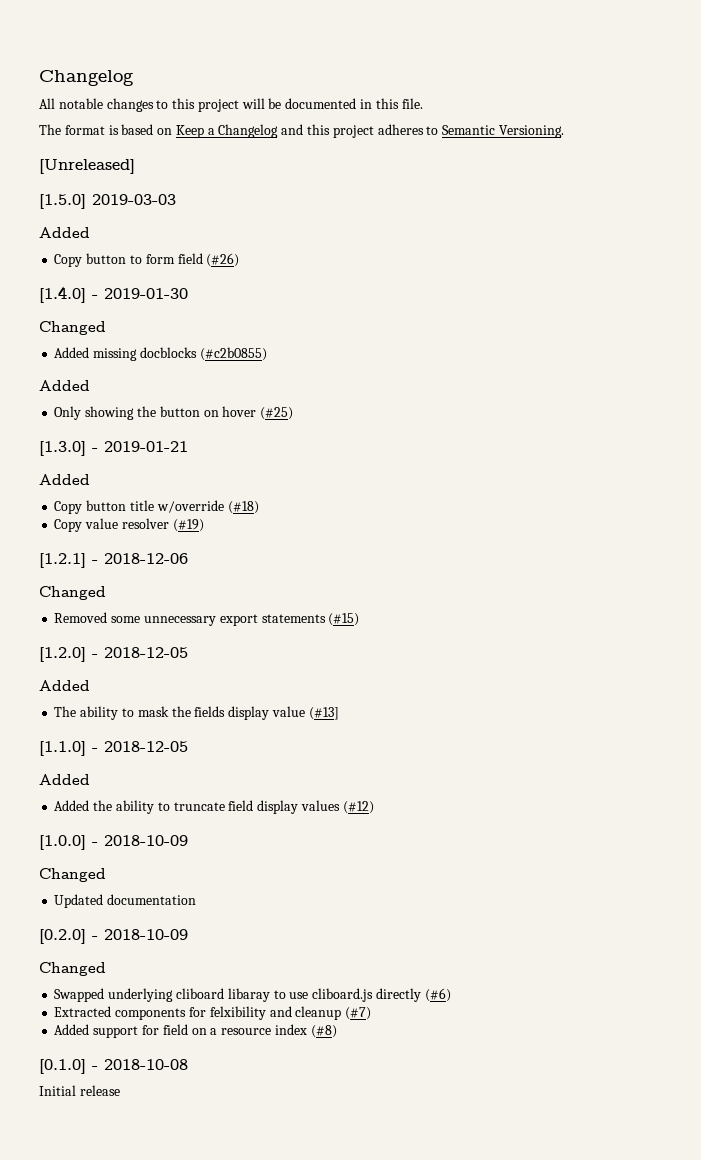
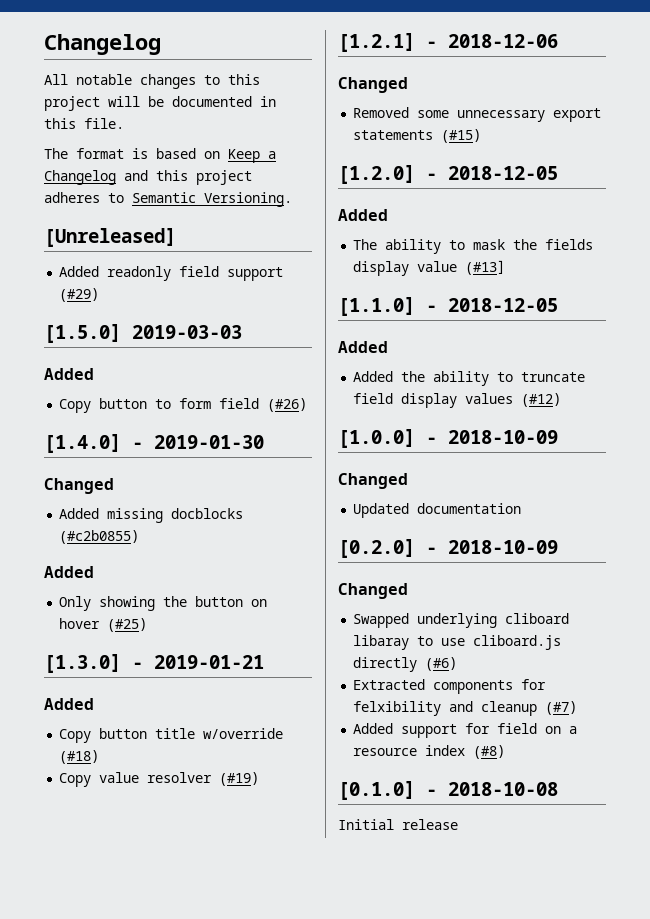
(135, 166) none -> [59,266,284,281] [59,288,100,302] // Added readonly field support (#29)

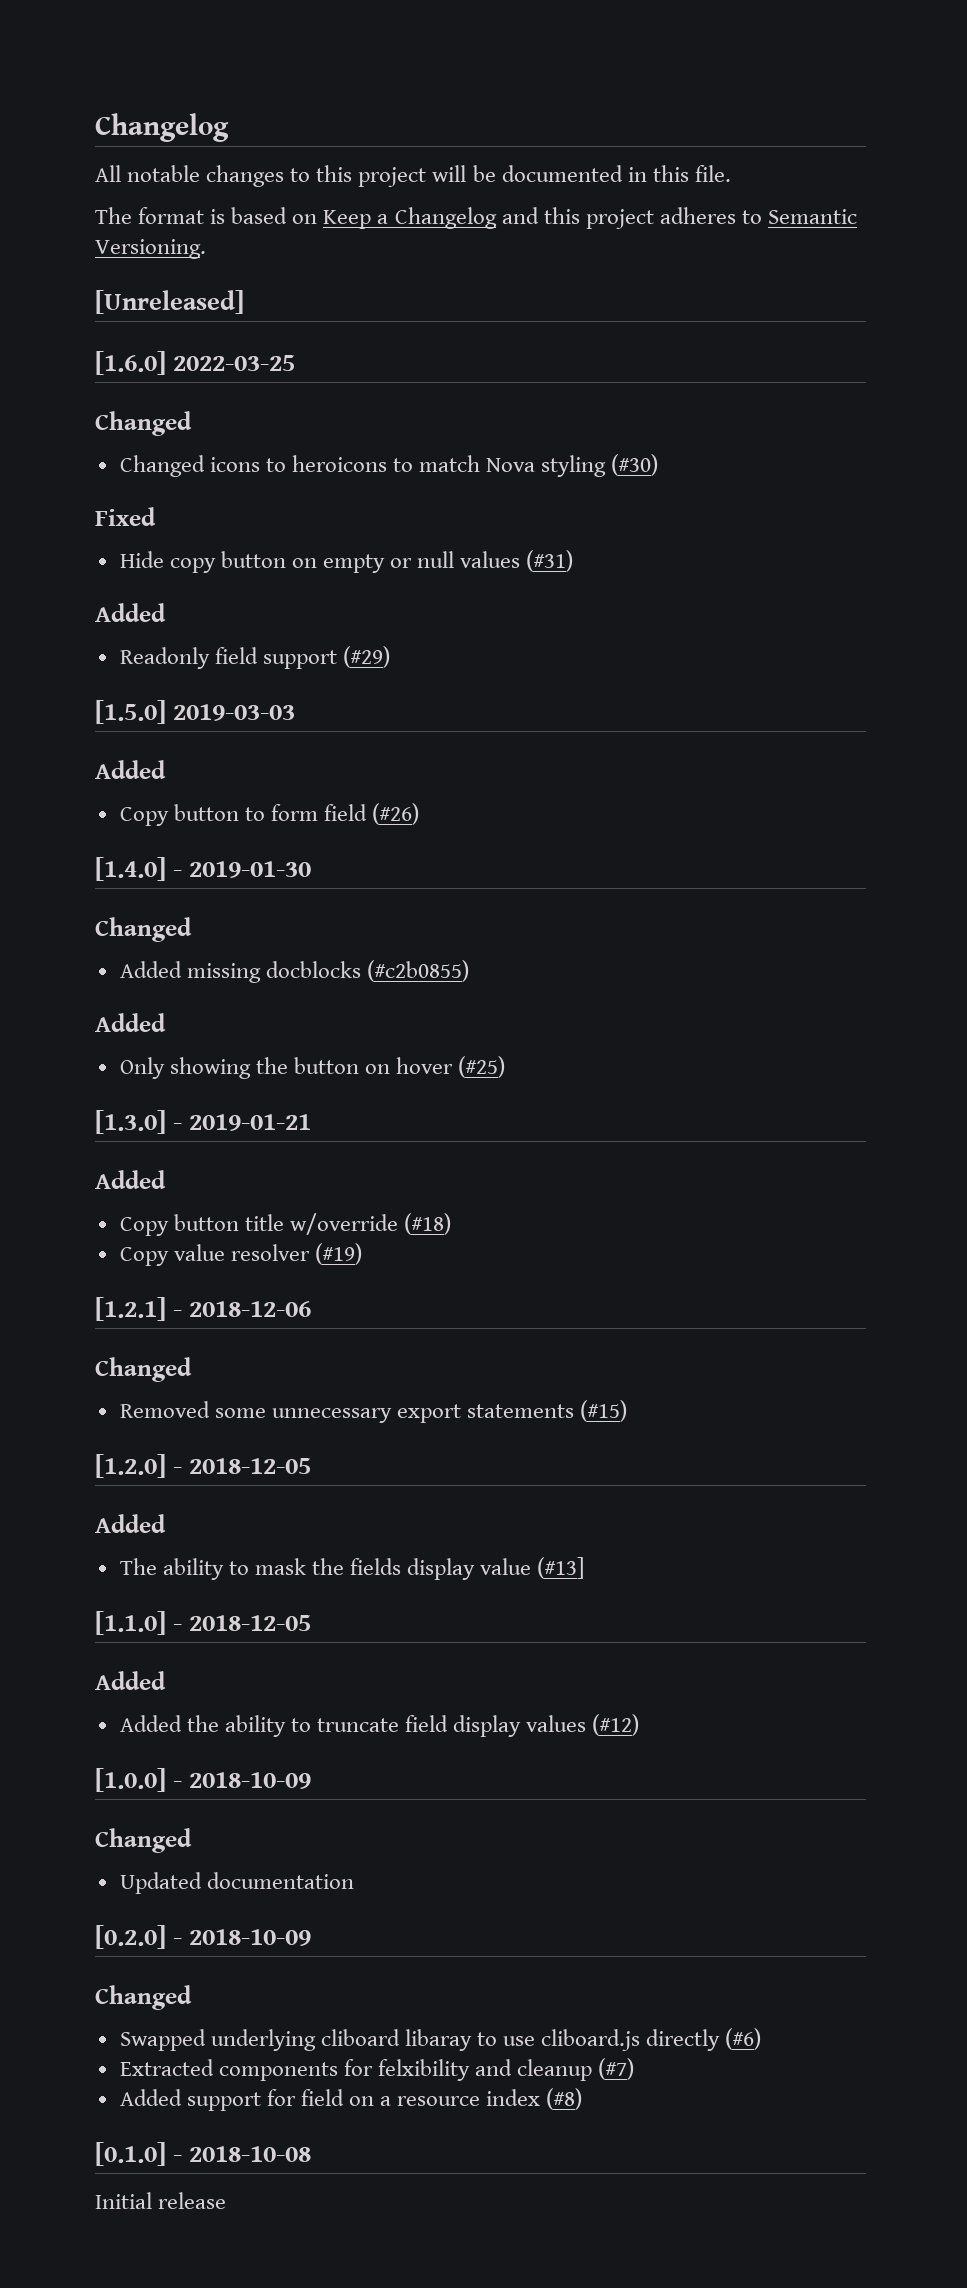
[59,266,172,281] // Added readonly -> [95,351,296,375] [95,411,192,436] [119,454,659,477] [95,507,156,526] [119,550,574,573] [95,603,166,622] [119,647,210,669] // [1.6.0] 2022-03-25 // Changed // Changed icons to heroicons to match Nova styling (#30) // Fixed // Hide copy button on empty or null values (#31) // Added // Readonly

